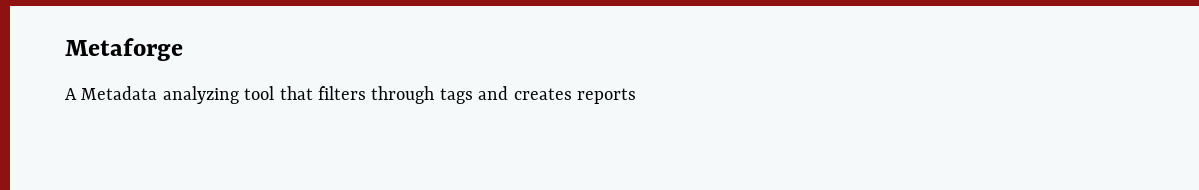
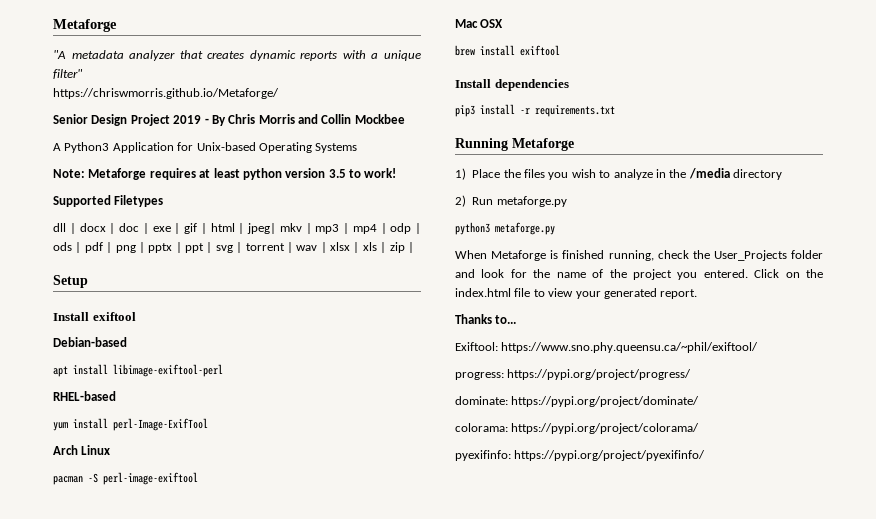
[65,38,183,61] [65,86,636,104] Metaforge // A Metadata analyzing tool that filters through tags and creates reports -> [53,19,117,32] [53,50,421,61] [53,69,83,79] [53,88,279,99] [53,114,405,126] [53,142,358,153] [53,168,397,180] [53,195,164,207] [53,223,421,234] [53,242,414,253] [53,275,88,288] [53,312,136,321] [53,337,127,347] [53,364,223,377] [53,391,116,401] [53,418,208,431] [53,445,111,455] [53,472,198,485] [455,19,504,28] [455,45,560,56] [455,79,569,91] [455,104,615,117] [455,138,574,151] [455,168,782,180] [455,195,567,207] [455,222,555,235] [455,250,823,261] [455,269,823,280] [455,288,698,299] [455,314,517,324] [455,342,759,353] [455,369,692,380] [455,396,700,407] [455,423,700,434] [455,450,706,461] Metaforge // "A metadata analyzer that creates dynamic reports with a unique filter" // https://chriswmorris.github.io/Metaforge/ // Senior Design Project 2019 - By Chris Morris and Collin Mockbee // A Python3 Application for Unix-based Operating Systems // Note: Metaforge requires at least python version 3.5 to work! // Supported Filetypes // dll | docx | doc | exe | gif | html | jpeg| mkv | mp3 | mp4 | odp | ods | pdf | png | pptx | ppt | svg | torrent | wav | xlsx | xls | zip | // Setup // Install exiftool // Debian-based // apt install libimage-exiftool-perl // RHEL-based // yum install perl-Image-ExifTool // Arch Linux // pacman -S perl-image-exiftool // Mac OSX // brew install exiftool // Install dependencies // pip3 install -r requirements.txt // Running Metaforge // 1) Place the files you wish to analyze in the /media directory // 2) Run metaforge.py // python3 metaforge.py // When Metaforge is finished running, check the User_Projects folder and look for the name of the project you entered. Click on the index.html file to view your generated report. // Thanks to... // Exiftool: https://www.sno.phy.queensu.ca/~phil/exiftool/ // progress: https://pypi.org/project/progress/ // dominate: https://pypi.org/project/dominate/ // colorama: https://pypi.org/project/colorama/ // pyexifinfo: https://pypi.org/project/pyexifinfo/

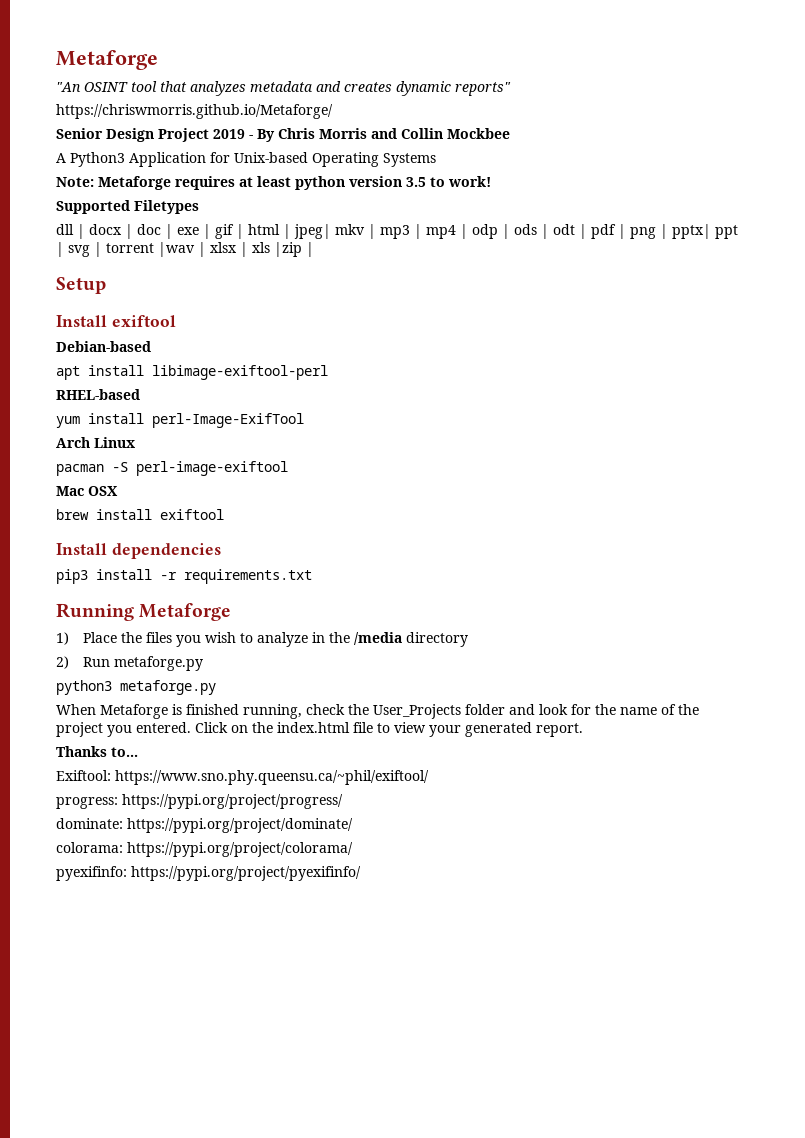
[53,19,117,32] [53,50,421,61] [53,69,83,79] Metaforge // "A metadata analyzer that creates dynamic reports with a unique filter" -> [56,50,158,70] [56,81,511,96] Metaforge // "An OSINT tool that analyzes metadata and creates dynamic reports"
(82, 247) none -> [553,224,587,239] odt |
[148,242,182,253] pptx | -> [672,224,711,239] pptx|
[286,242,318,253] | wav -> [158,242,195,257] |wav
[380,242,405,253] | zip -> [274,242,302,257] |zip

